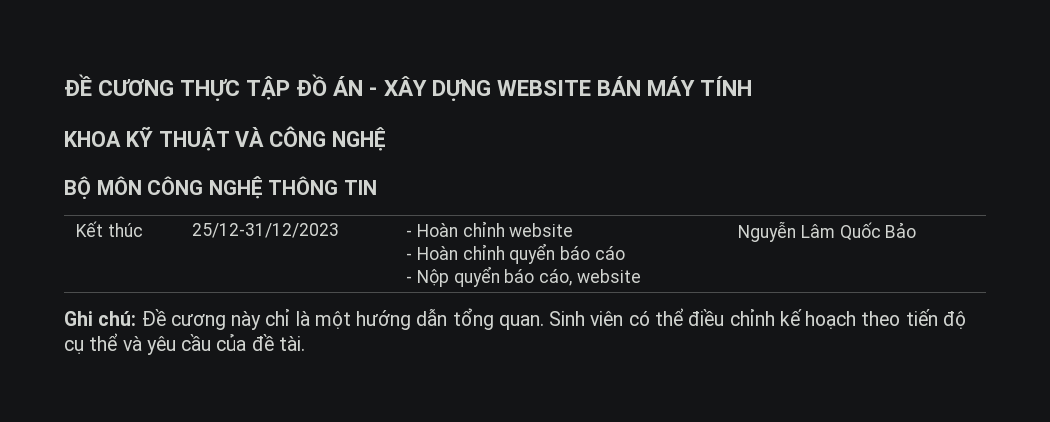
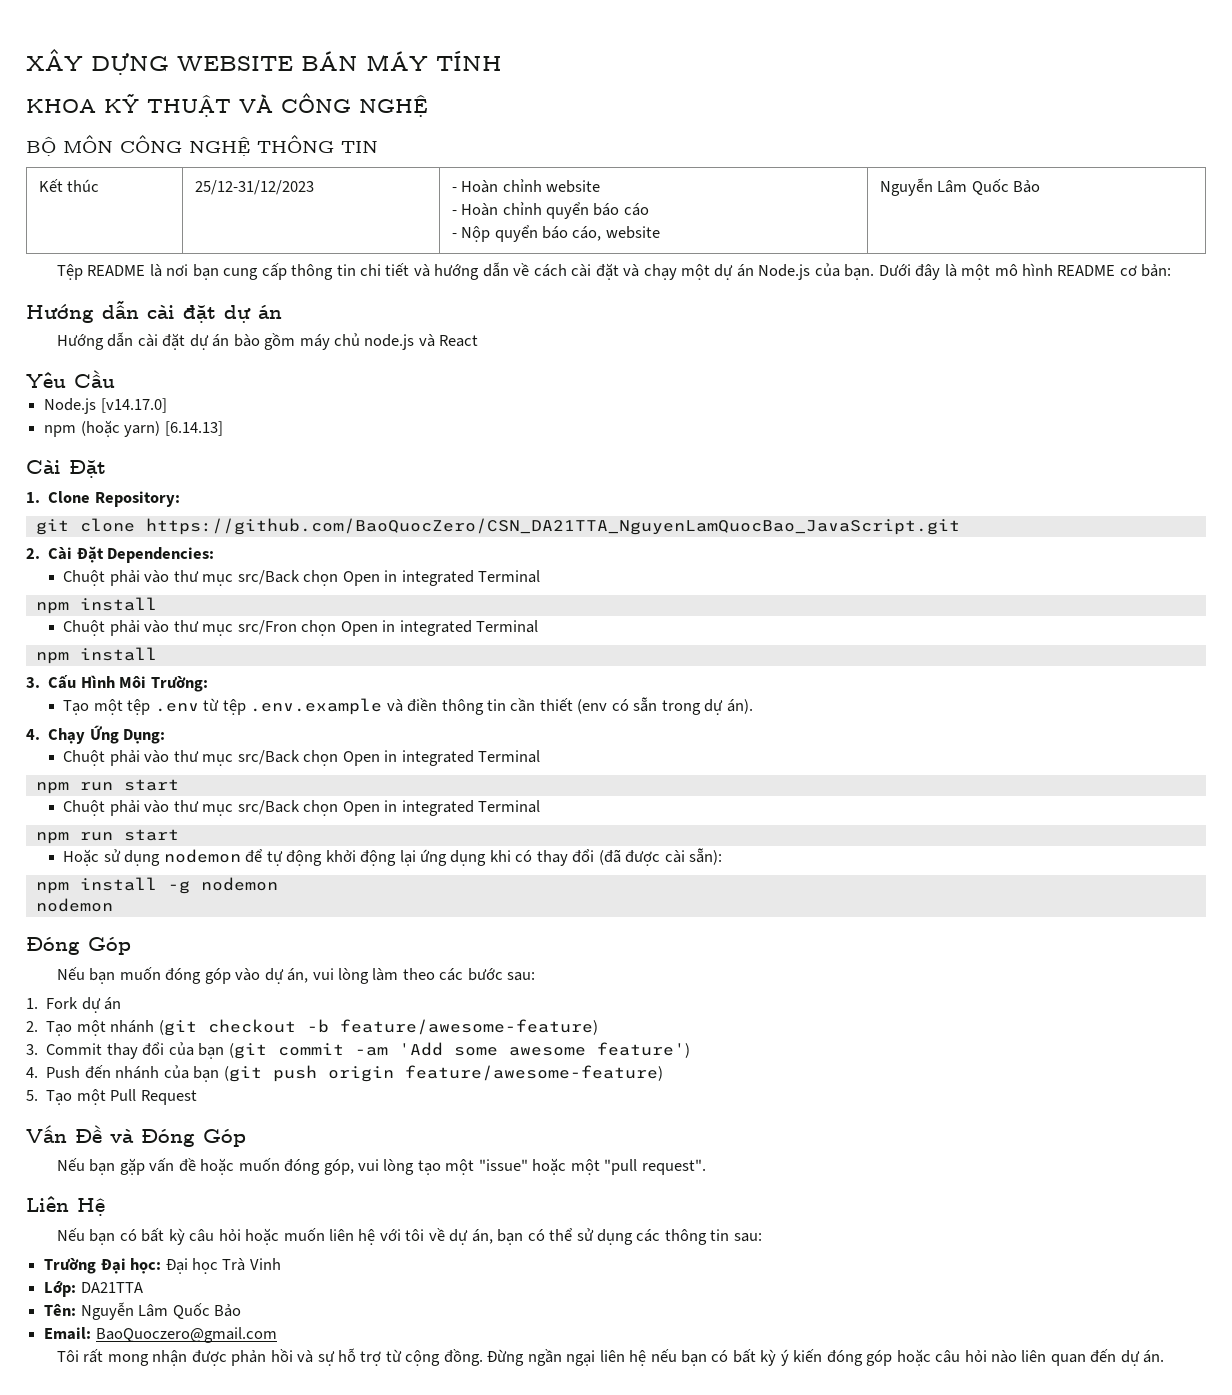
[64,74,378,101] ĐỀ CƯƠNG THỰC TẬP ĐỒ ÁN - -> (26, 60) none
[64,308,966,330] [64,333,305,355] Ghi chú: Đề cương này chỉ là một hướng dẫn tổng quan. Sinh viên có thể điều chỉnh kế hoạch theo tiến độ cụ thể và yêu cầu của đề tài. -> [56,262,1172,280] [26,300,282,323] [56,332,479,350] [26,370,115,388] [44,398,167,414] [44,420,223,437] [26,460,106,478] [26,491,180,507] [35,518,960,535] [26,546,215,563] [63,570,540,586] [35,597,157,614] [63,620,538,636] [35,647,157,664] [26,675,208,692] [63,697,753,715] [26,725,166,744] [63,750,540,766] [35,779,179,794] [63,800,540,816] [35,829,179,844] [63,848,723,866] [35,877,278,894] [35,898,113,912] [26,937,131,955] [56,967,536,984] [26,997,122,1013] [26,1019,598,1036] [26,1042,690,1059] [26,1065,663,1082] [26,1089,197,1105] [26,1125,246,1147] [56,1158,706,1175] [26,1196,105,1216] [56,1228,762,1245] [44,1258,281,1274] [44,1281,143,1297] [44,1302,241,1320] [44,1327,277,1343] [56,1348,1165,1366] Tệp README là nơi bạn cung cấp thông tin chi tiết và hướng dẫn về cách cài đặt và chạy một dự án Node.js của bạn. Dưới đây là một mô hình README cơ bản: // Hướng dẫn cài đặt dự án // Hướng dẫn cài đặt dự án bào gồm máy chủ node.js và React // Yêu Cầu // Node.js [v14.17.0] // npm (hoặc yarn) [6.14.13] // Cài Đặt // 1. Clone Repository: // git clone https://github.com/BaoQuocZero/CSN_DA21TTA_NguyenLamQuocBao_JavaScript.git // 2. Cài Đặt Dependencies: // Chuột phải vào thư mục src/Back chọn Open in integrated Terminal // npm install // Chuột phải vào thư mục src/Fron chọn Open in integrated Terminal // npm install // 3. Cấu Hình Môi Trường: // Tạo một tệp .env từ tệp .env.example và điền thông tin cần thiết (env có sẵn trong dự án). // 4. Chạy Ứng Dụng: // Chuột phải vào thư mục src/Back chọn Open in integrated Terminal // npm run start // Chuột phải vào thư mục src/Back chọn Open in integrated Terminal // npm run start // Hoặc sử dụng nodemon để tự động khởi động lại ứng dụng khi có thay đổi (đã được cài sẵn): // npm install -g nodemon // nodemon // Đóng Góp // Nếu bạn muốn đóng góp vào dự án, vui lòng làm theo các bước sau: // 1. Fork dự án // 2. Tạo một nhánh (git checkout -b feature/awesome-feature) // 3. Commit thay đổi của bạn (git commit -am 'Add some awesome feature') // 4. Push đến nhánh của bạn (git push origin feature/awesome-feature) // 5. Tạo một Pull Request // Vấn Đề và Đóng Góp // Nếu bạn gặp vấn đề hoặc muốn đóng góp, vui lòng tạo một "issue" hoặc một "pull request". // Liên Hệ // Nếu bạn có bất kỳ câu hỏi hoặc muốn liên hệ với tôi về dự án, bạn có thể sử dụng các thông tin sau: // Trường Đại học: Đại học Trà Vinh // Lớp: DA21TTA // Tên: Nguyễn Lâm Quốc Bảo // Email: BaoQuoczero@gmail.com // Tôi rất mong nhận được phản hồi và sự hỗ trợ từ cộng đồng. Đừng ngần ngại liên hệ nếu bạn có bất kỳ ý kiến đóng góp hoặc câu hỏi nào liên quan đến dự án.

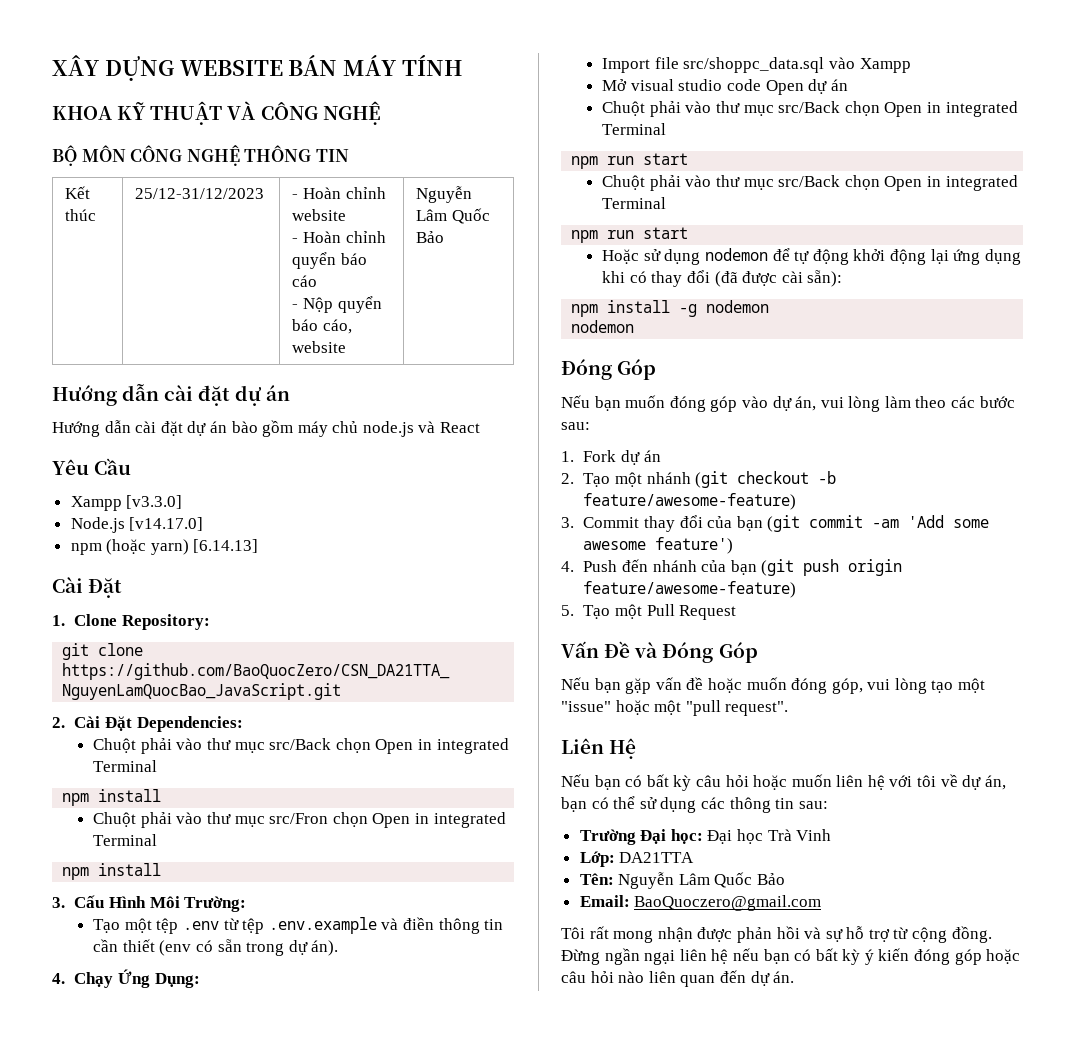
[56,262,1172,280] // Tệp README là nơi bạn cung cấp thông tin chi tiết và hướng dẫn về cách cài đặt và chạy một dự án Node.js của bạn. Dưới đây là một mô hình README cơ bản: -> (445, 237) none
(115, 379) none -> [70,495,183,511] // Xampp [v3.3.0]
(166, 736) none -> [602,57,911,73] [602,79,848,95] // Import file src/shoppc_data.sql vào Xampp // Mở visual studio code Open dự án

